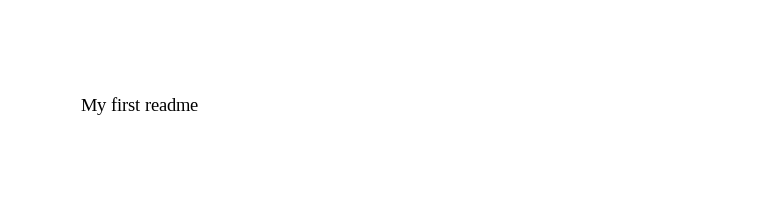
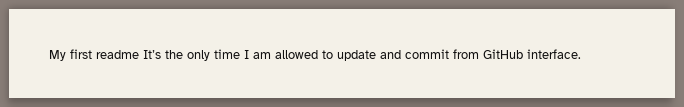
(198, 104) none -> [143,49,581,61] It’s the only time I am allowed to update and commit from GitHub interface.

